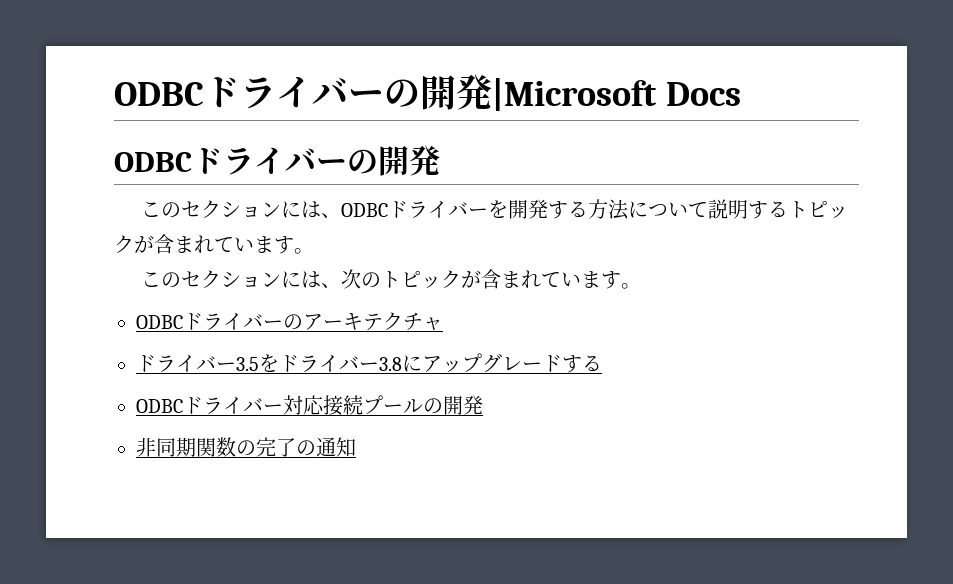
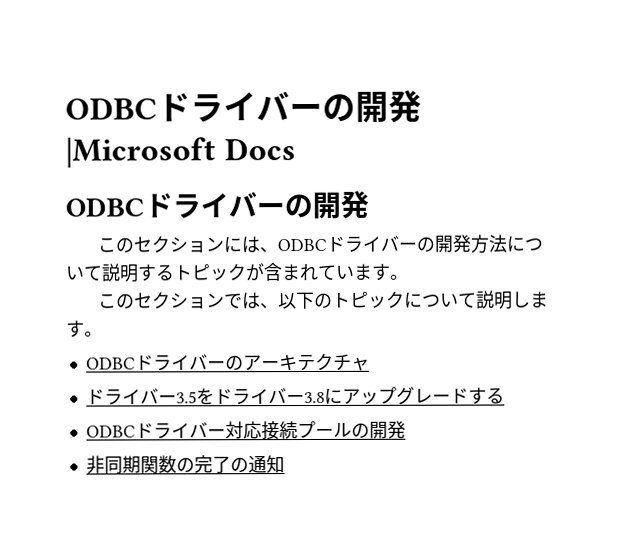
[487,199,588,219] を開発する -> [416,234,472,253] の開発
[280,269,581,289] には、次のトピックが含まれてい -> [224,290,532,310] では、以下のトピックについて説明し

